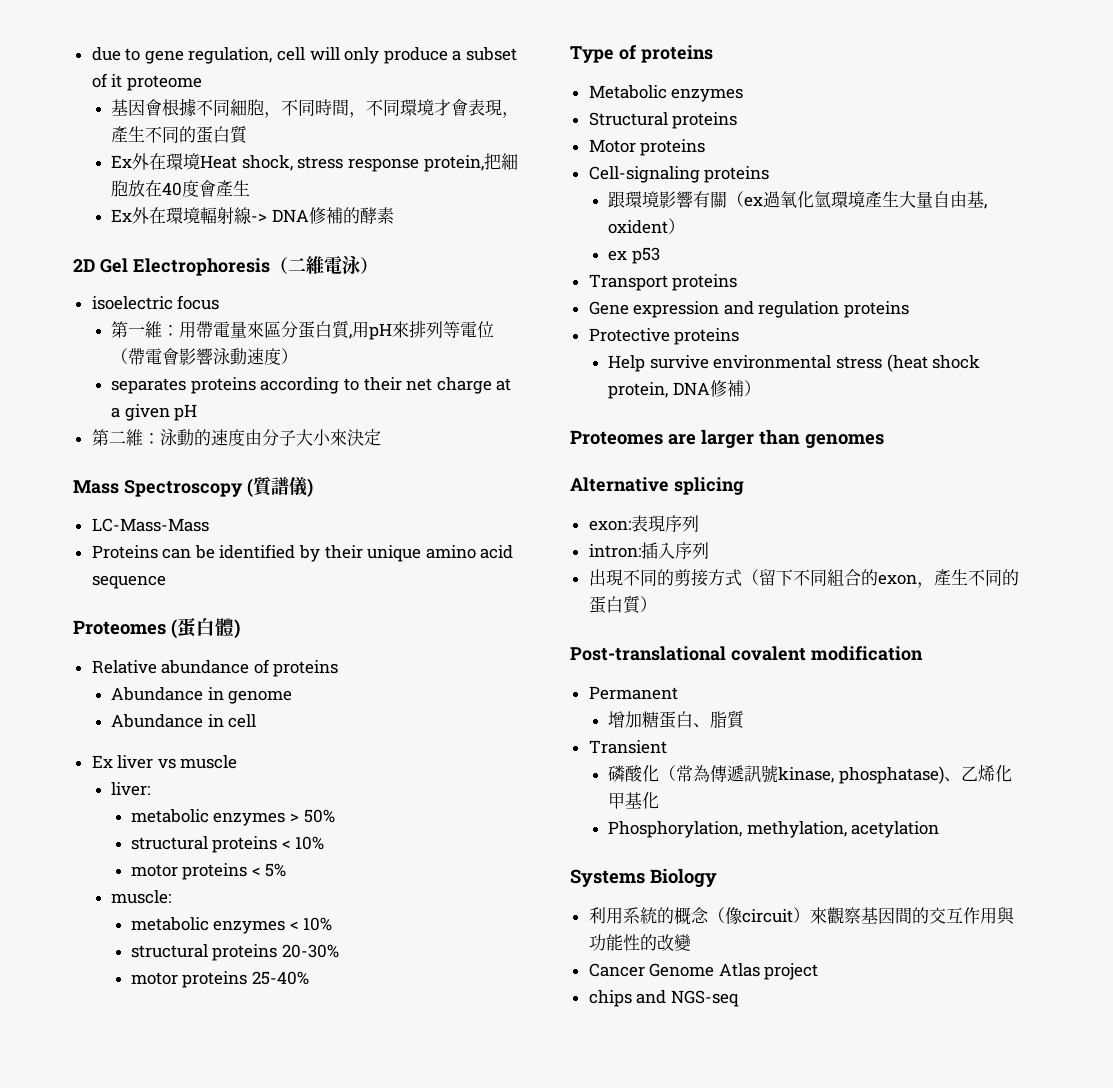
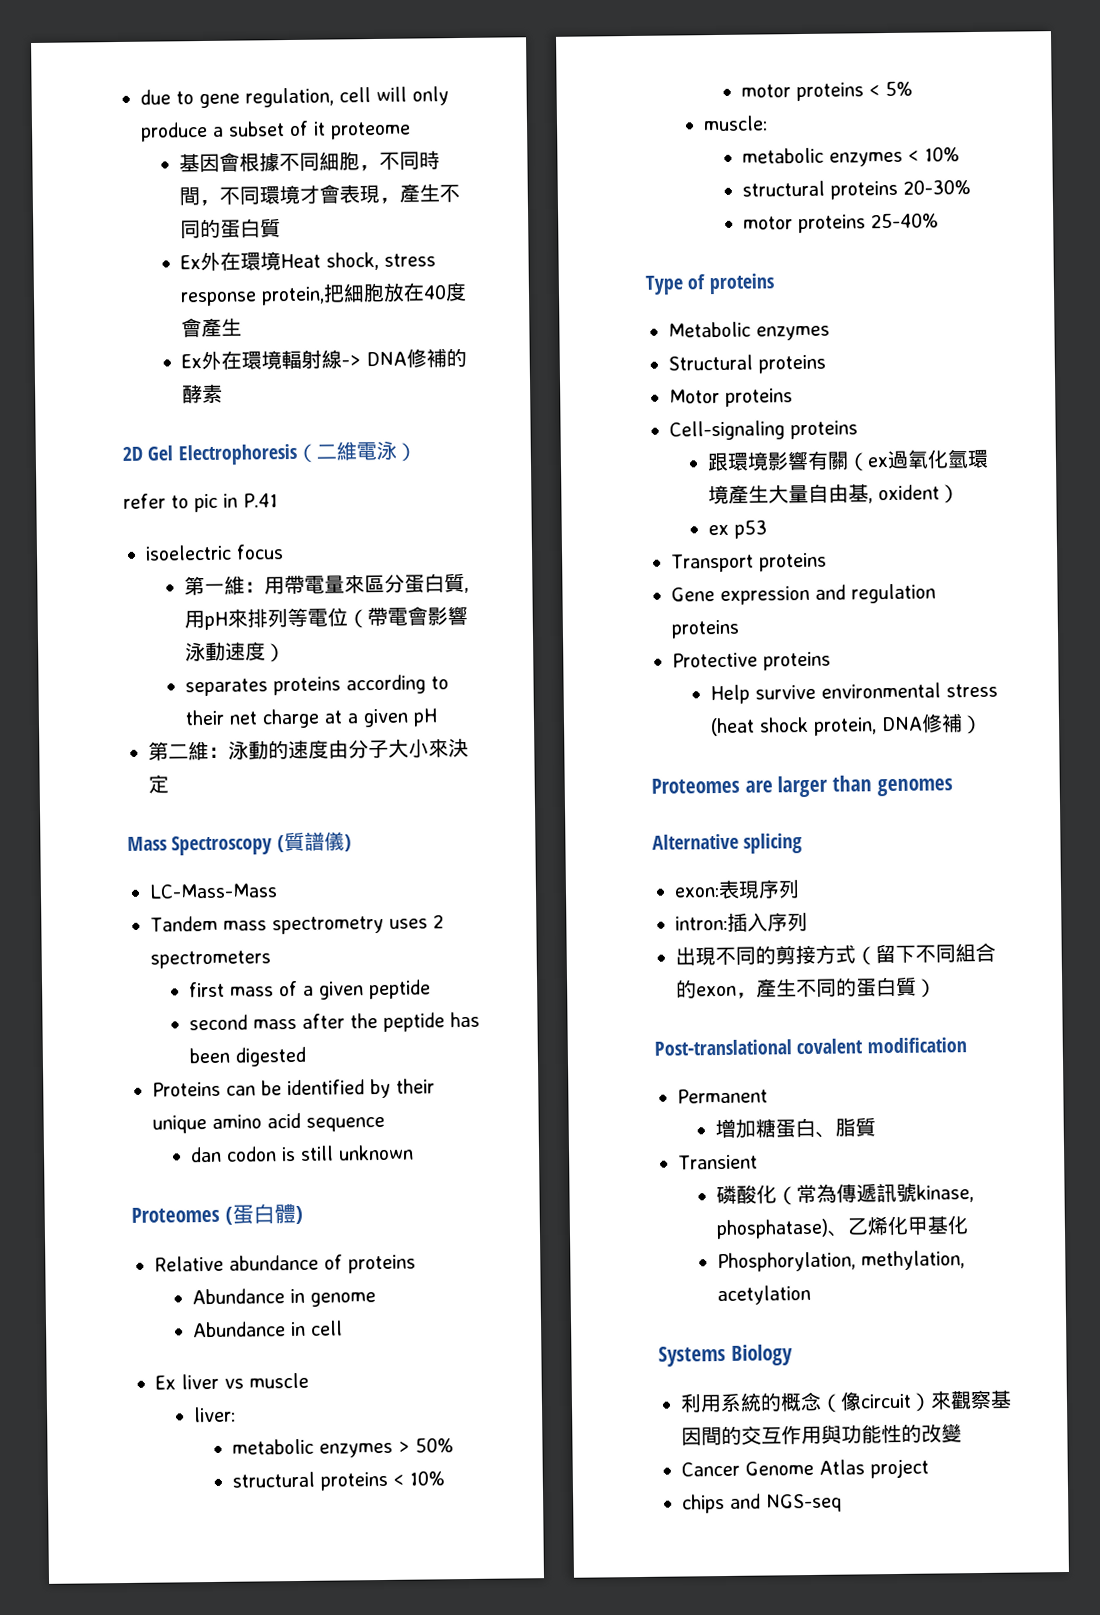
(378, 265) none -> [123,493,278,513] // refer to pic in P.41
(209, 525) none -> [150,914,444,935] [150,950,271,969] [188,979,431,1000] [188,1011,480,1032] [188,1046,307,1067] // Tandem mass spectrometry uses 2 spectrometers // first mass of a given peptide // second mass after the peptide has been digested
(166, 582) none -> [189,1144,414,1163] // dan codon is still unknown

